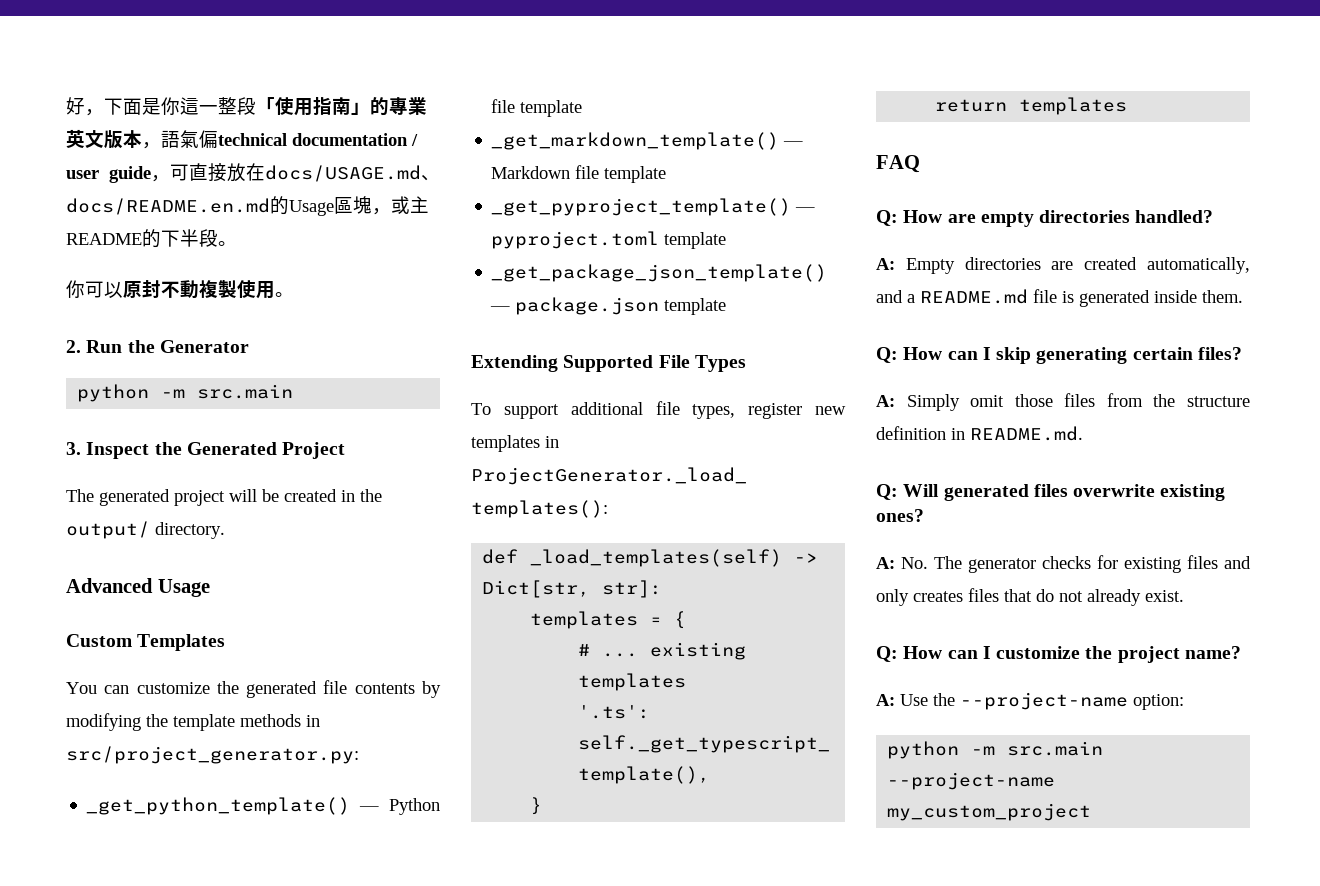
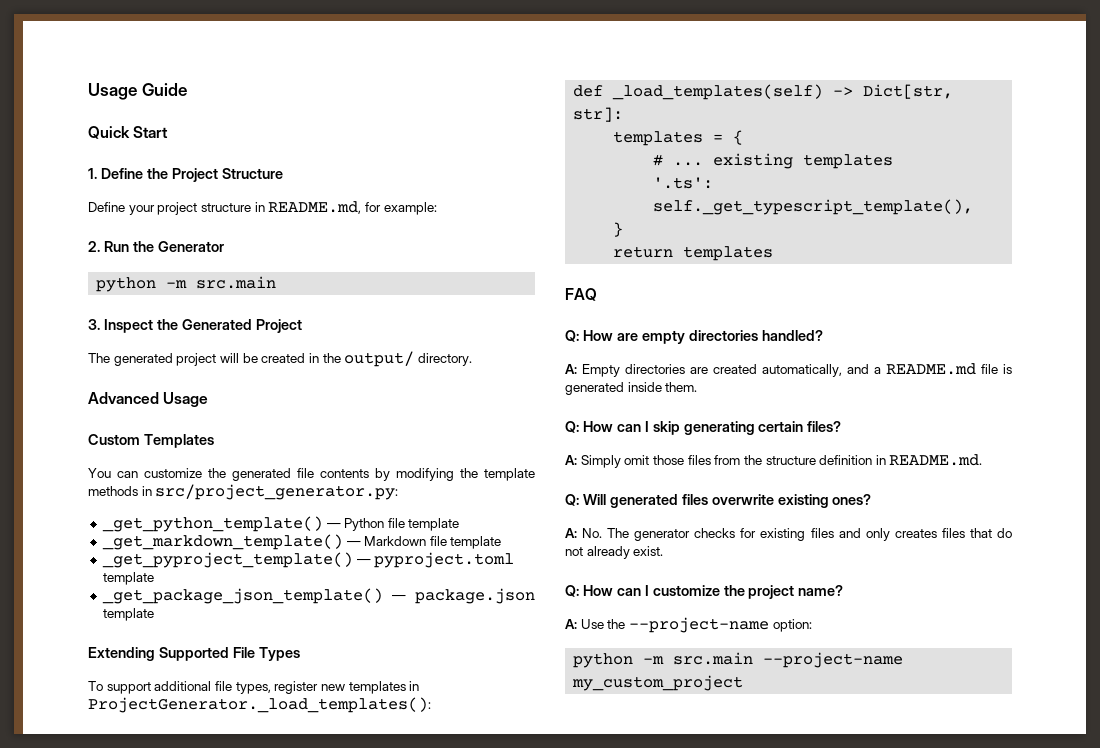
[66,96,427,116] [66,129,418,149] [66,163,440,183] [66,196,429,216] [66,229,237,248] [66,280,294,299] 好，下面是你這一整段「使用指南」的專業英文版本，語氣偏technical documentation / user guide，可直接放在docs/USAGE.md、docs/README.en.md的Usage區塊，或主README的下半段。 // 你可以原封不動複製使用。 -> [88,83,187,100] [88,126,169,139] [88,168,283,182] [88,201,437,215] Usage Guide // Quick Start // 1. Define the Project Structure // Define your project structure in README.md, for example:

